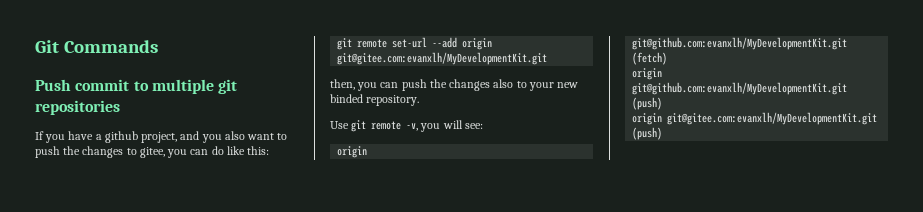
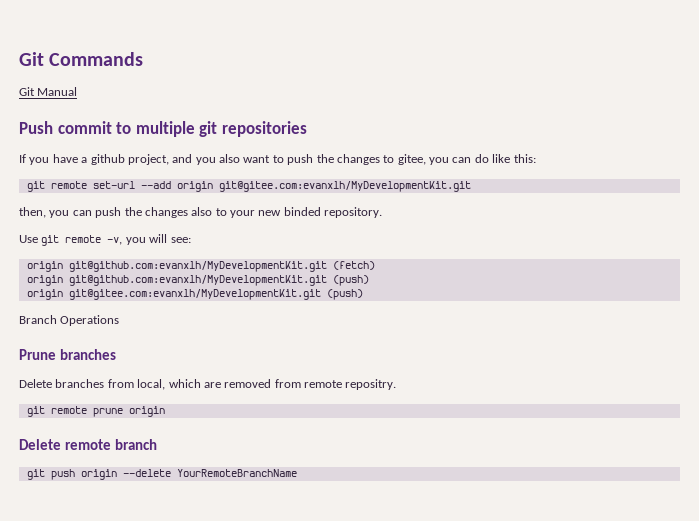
(158, 46) none -> [19,87,78,96] // Git Manual
(663, 133) none -> [19,315,120,326] [19,349,116,360] [19,379,397,390] [26,406,165,417] [19,439,157,450] [26,469,297,480] // Branch Operations // Prune branches // Delete branches from local, which are removed from remote repositry. // git remote prune origin // Delete remote branch // git push origin --delete YourRemoteBranchName

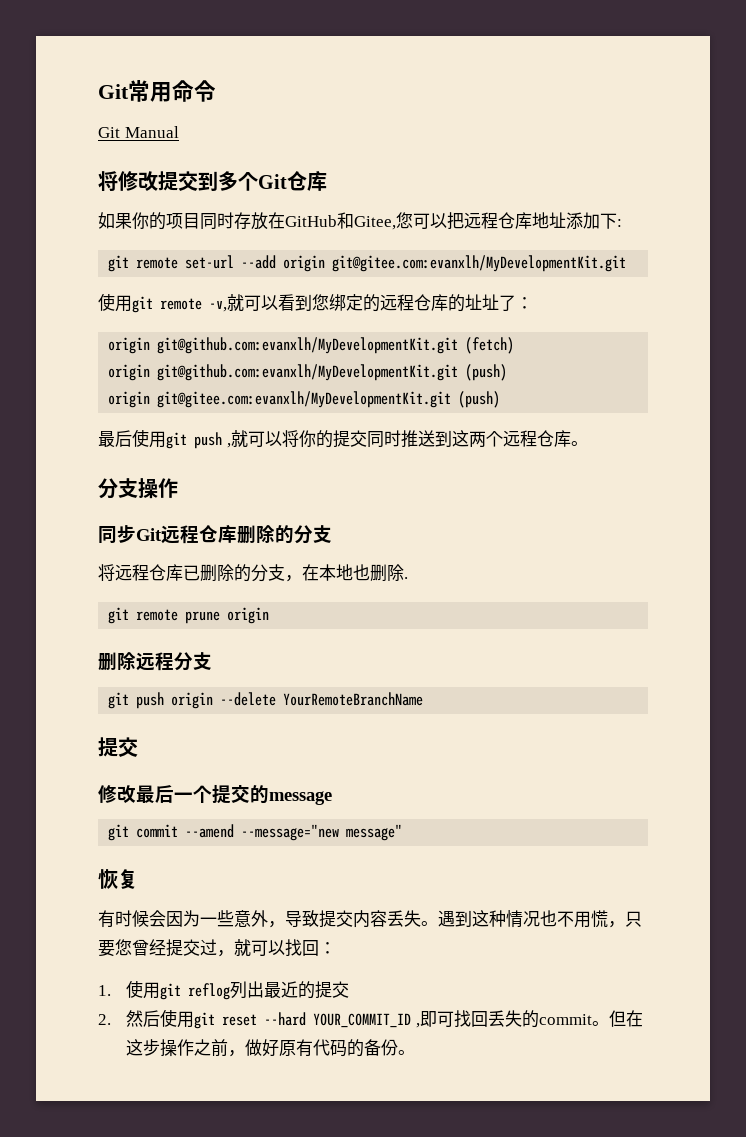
[19,52,144,66] Git Commands -> [98,80,216,102] Git常用命令
[19,121,307,137] [19,154,536,165] Push commit to multiple git repositories // If you have a github project, and you also want to push the changes to gitee, you can do like this: -> [98,171,327,191] [98,212,622,230] 将修改提交到多个Git仓库 // 如果你的项目同时存放在GitHub和Gitee,您可以把远程仓库地址添加下:
[19,207,383,218] [19,234,191,246] then, you can push the changes also to your new binded repository. // Use git remote -v, you will see: -> [98,293,533,313] 使用git remote -v,就可以看到您绑定的远程仓库的址址了：
[19,315,120,326] [19,349,116,360] [19,379,397,390] Branch Operations // Prune branches // Delete branches from local, which are removed from remote repositry. -> [98,429,588,449] [98,478,178,499] [98,525,332,544] [98,564,408,582] 最后使用git push ,就可以将你的提交同时推送到这两个远程仓库。 // 分支操作 // 同步Git远程仓库删除的分支 // 将远程仓库已删除的分支，在本地也删除.
[19,439,157,450] Delete remote branch -> [98,652,212,671] 删除远程分支
(297, 473) none -> [98,737,138,757] [98,784,332,805] [108,824,403,841] [98,869,138,889] [98,910,642,928] [98,939,336,957] [98,980,350,1000] [98,1009,643,1029] [126,1039,416,1057] // 提交 // 修改最后一个提交的message // git commit --amend --message="new message" // 恢复 // 有时候会因为一些意外，导致提交内容丢失。遇到这种情况也不用慌，只要您曾经提交过，就可以找回： // 1.使用git reflog列出最近的提交 // 2.然后使用git reset --hard YOUR_COMMIT_ID ,即可找回丢失的commit。但在这步操作之前，做好原有代码的备份。

